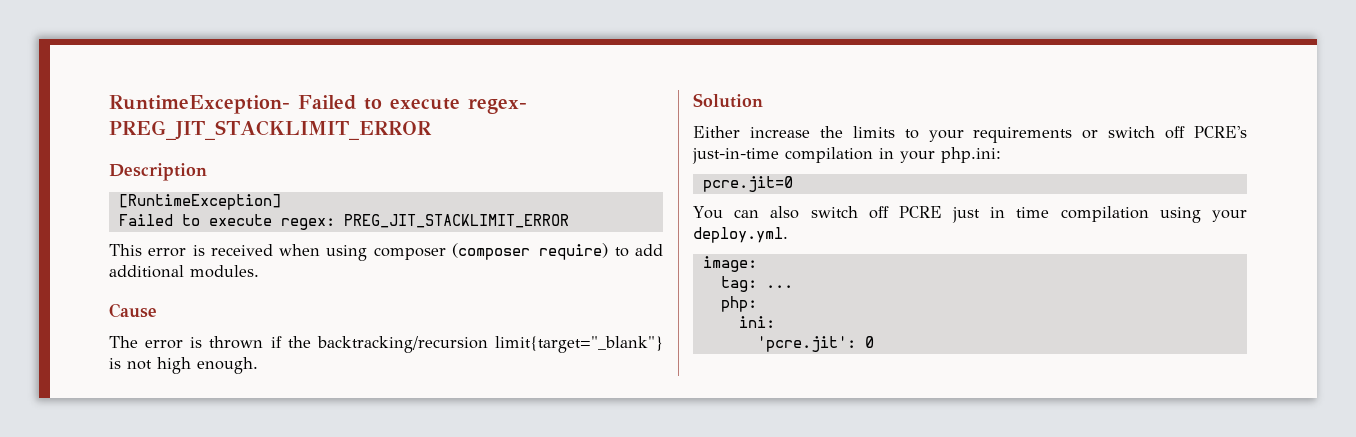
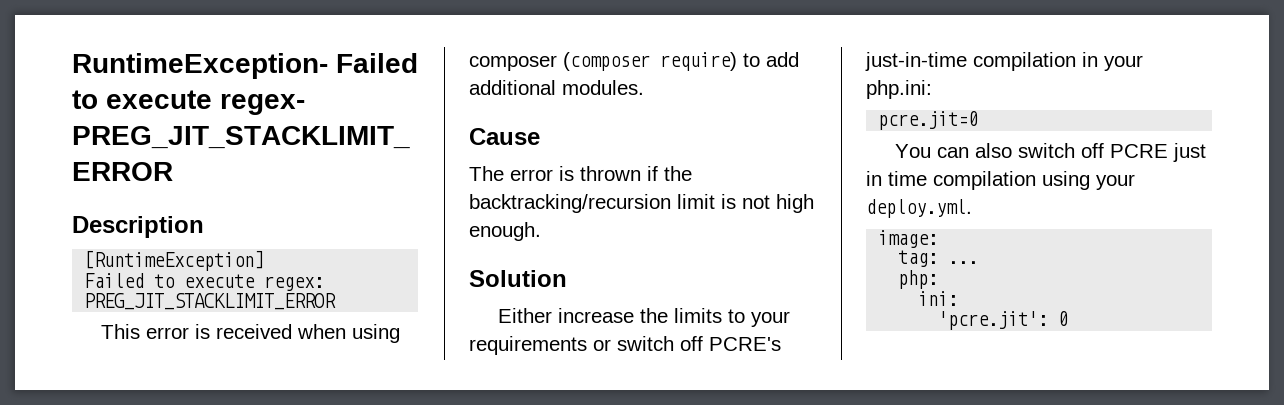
[495,336,663,353] limit{target="_blank"} -> [677,194,715,209] limit

